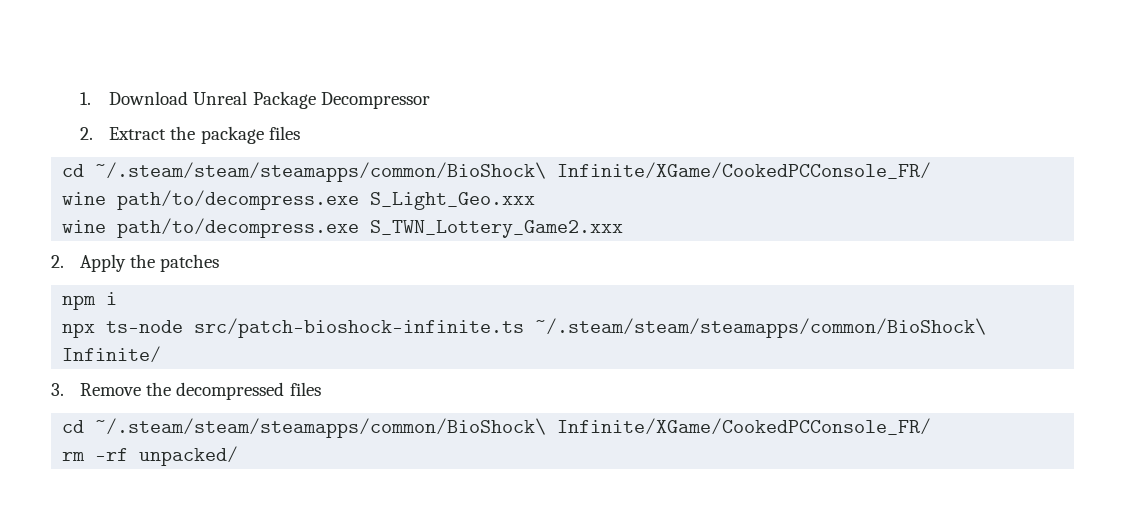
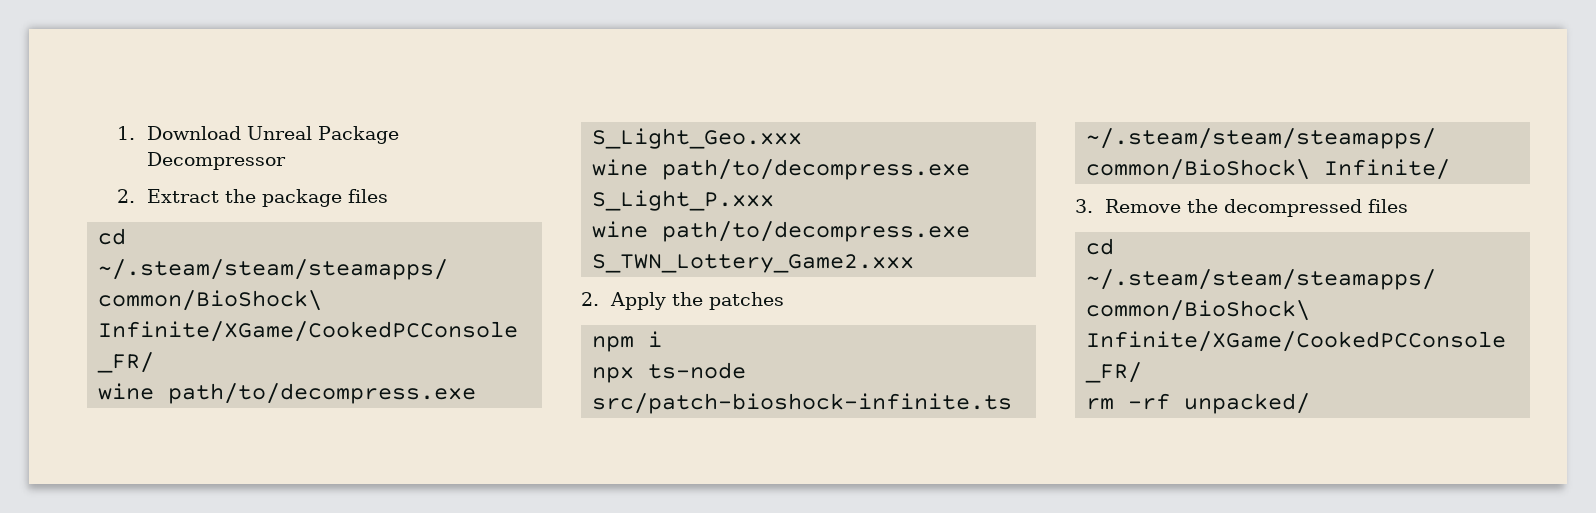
(536, 201) none -> [592,159,971,180] [592,190,775,211] // wine path/to/decompress.exe S_Light_P.xxx

